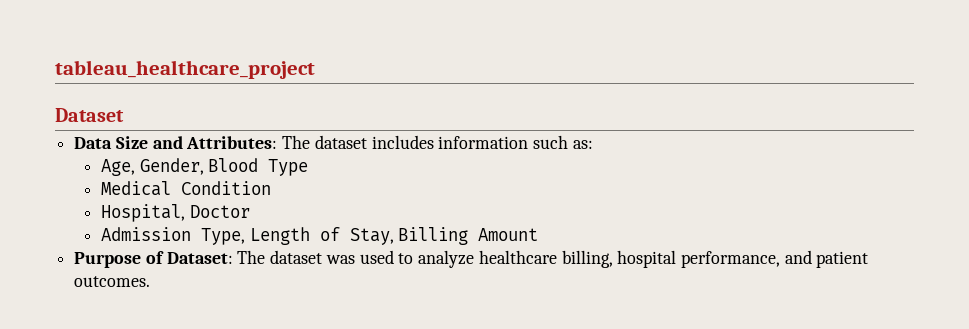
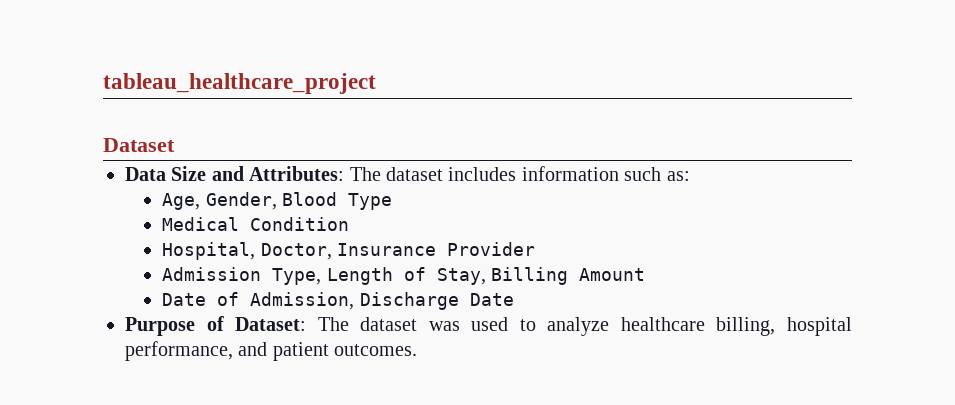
[189,205,250,218] Doctor -> [260,242,536,260] Doctor, Insurance Provider
(539, 234) none -> [162,292,514,310] // Date of Admission, Discharge Date

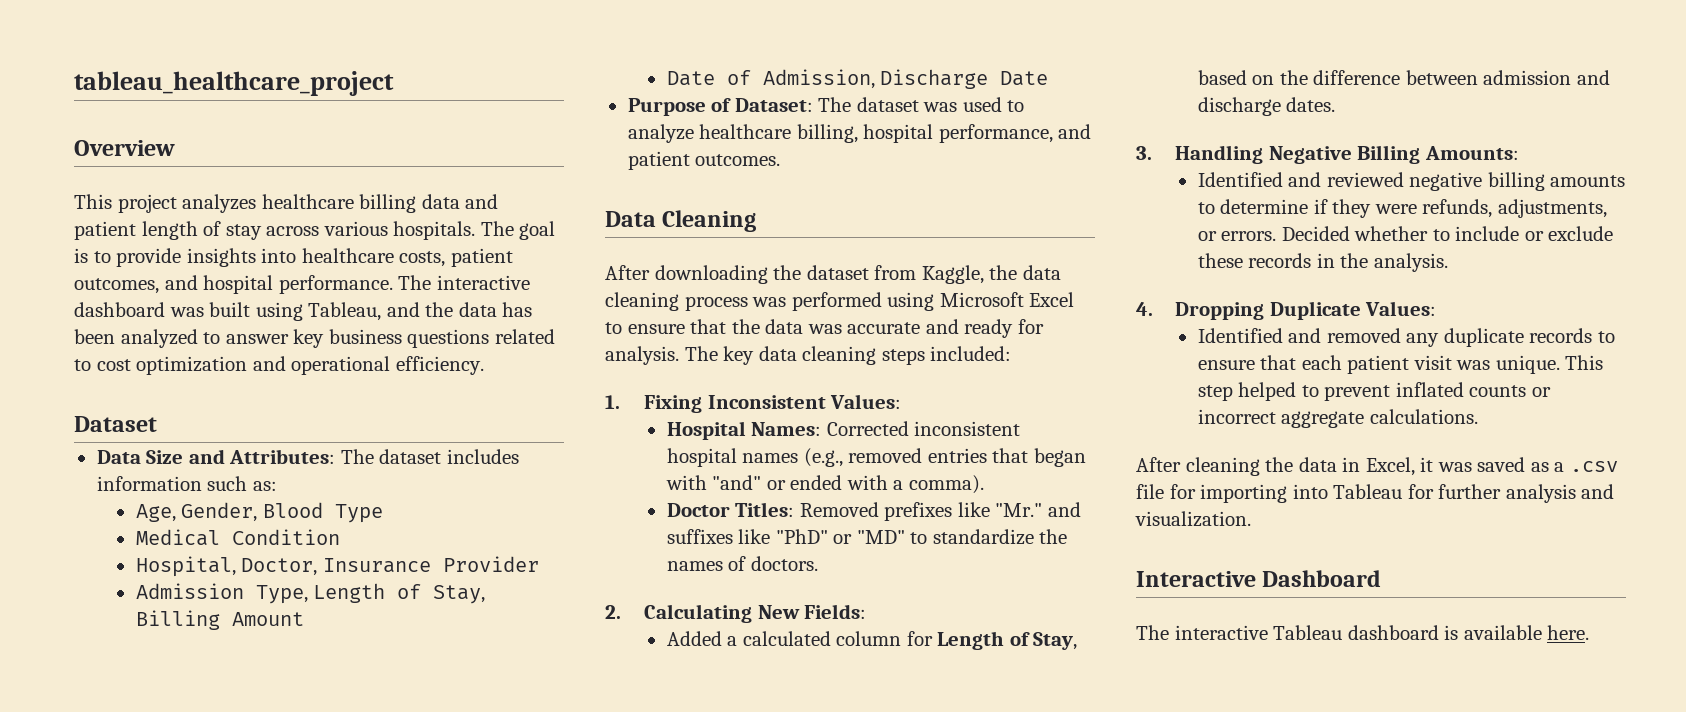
(376, 83) none -> [74,140,175,156] [74,194,499,213] [74,221,556,240] [74,248,513,267] [74,275,530,294] [74,302,533,321] [74,329,555,348] [74,356,484,375] // Overview // This project analyzes healthcare billing data and patient length of stay across various hospitals. The goal is to provide insights into healthcare costs, patient outcomes, and hospital performance. The interactive dashboard was built using Tableau, and the data has been analyzed to answer key business questions related to cost optimization and operational efficiency.
(418, 350) none -> [605,210,757,232] [605,265,1061,284] [605,292,1075,311] [605,319,1044,338] [605,346,1012,365] [605,394,902,413] [666,421,1021,440] [666,448,1086,467] [665,475,984,494] [666,502,1081,521] [666,529,1068,545] [666,556,818,571] [605,604,867,623] [666,631,1078,650] [1197,70,1610,85] [1197,97,1336,116] [1136,145,1519,164] [1197,172,1626,191] [1197,199,1607,218] [1197,226,1614,241] [1197,253,1448,272] [1136,301,1437,320] [1197,328,1615,347] [1197,355,1604,374] [1197,382,1551,401] [1197,409,1478,428] [1136,457,1618,476] [1136,484,1615,503] [1135,511,1251,527] [1136,570,1382,587] [1136,625,1590,640] // Data Cleaning // After downloading the dataset from Kaggle, the data cleaning process was performed using Microsoft Excel to ensure that the data was accurate and ready for analysis. The key data cleaning steps included: // 1. Fixing Inconsistent Values: // Hospital Names: Corrected inconsistent hospital names (e.g., removed entries that began with "and" or ended with a comma). // Doctor Titles: Removed prefixes like "Mr." and suffixes like "PhD" or "MD" to standardize the names of doctors. // 2. Calculating New Fields: // Added a calculated column for Length of Stay, based on the difference between admission and discharge dates. // 3. Handling Negative Billing Amounts: // Identified and reviewed negative billing amounts to determine if they were refunds, adjustments, or errors. Decided whether to include or exclude these records in the analysis. // 4. Dropping Duplicate Values: // Identified and removed any duplicate records to ensure that each patient visit was unique. This step helped to prevent inflated counts or incorrect aggregate calculations. // After cleaning the data in Excel, it was saved as a .csv file for importing into Tableau for further analysis and visualization. // Interactive Dashboard // The interactive Tableau dashboard is available here.

